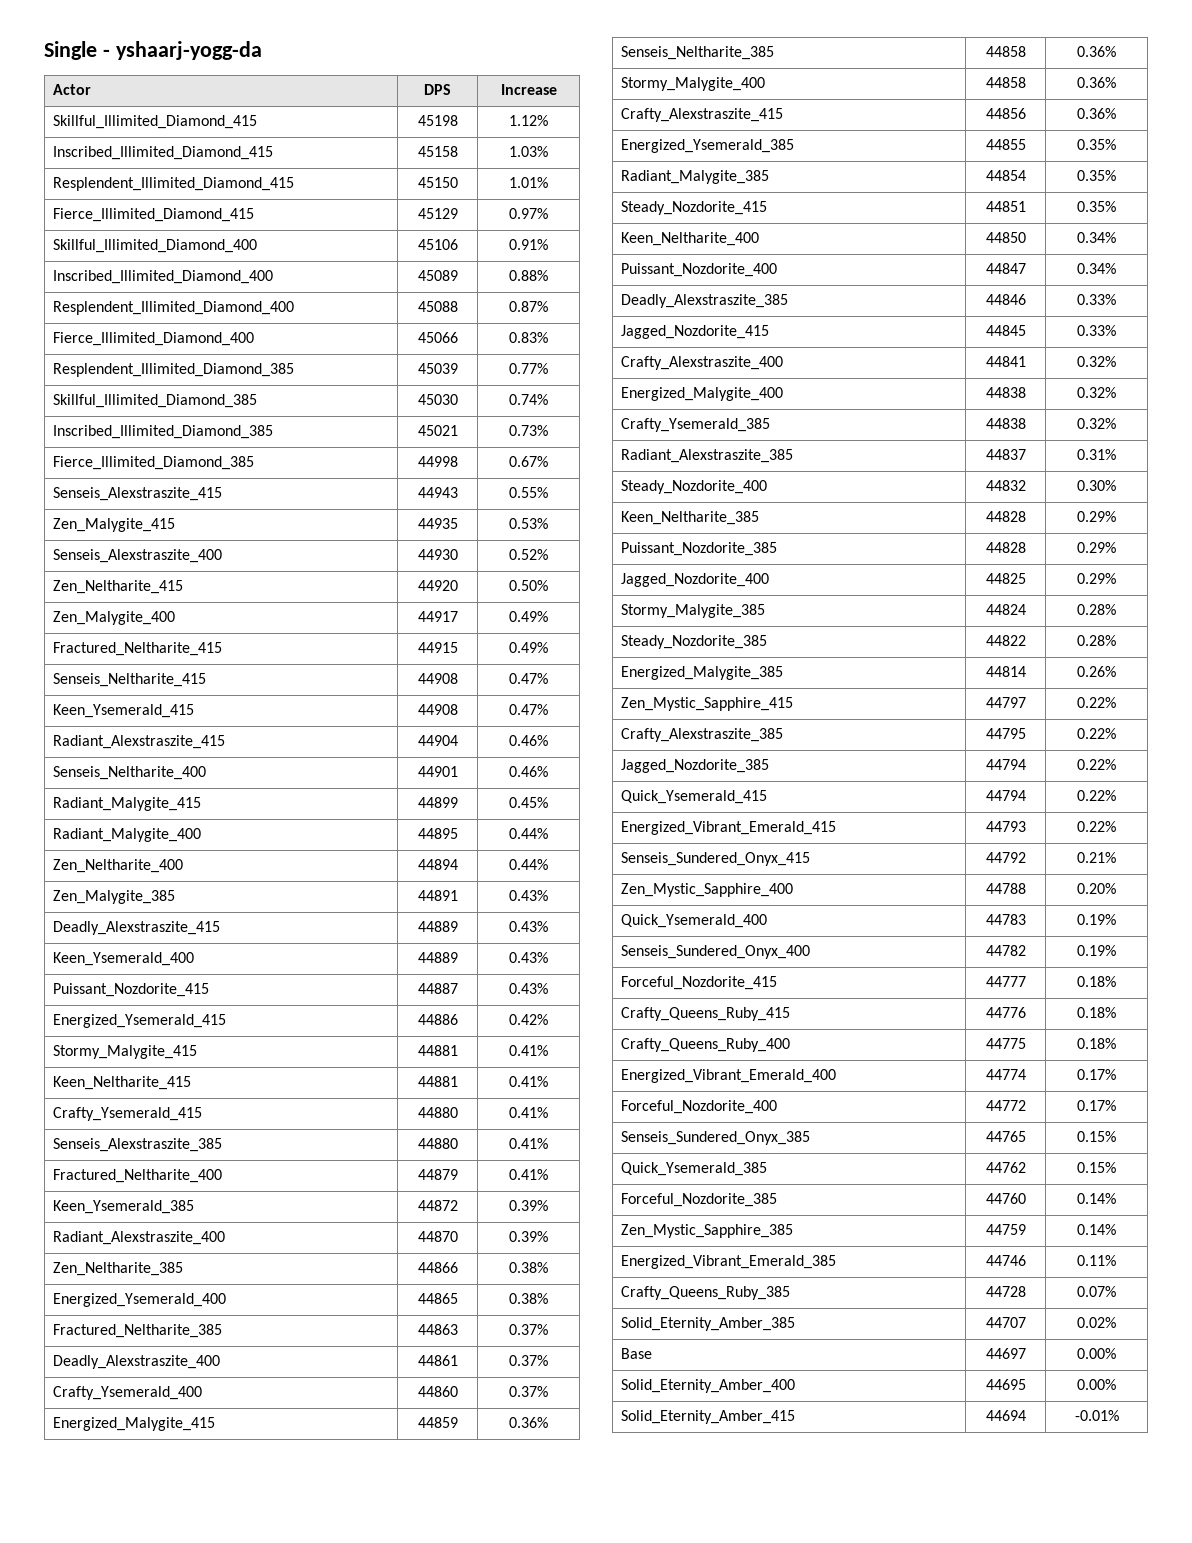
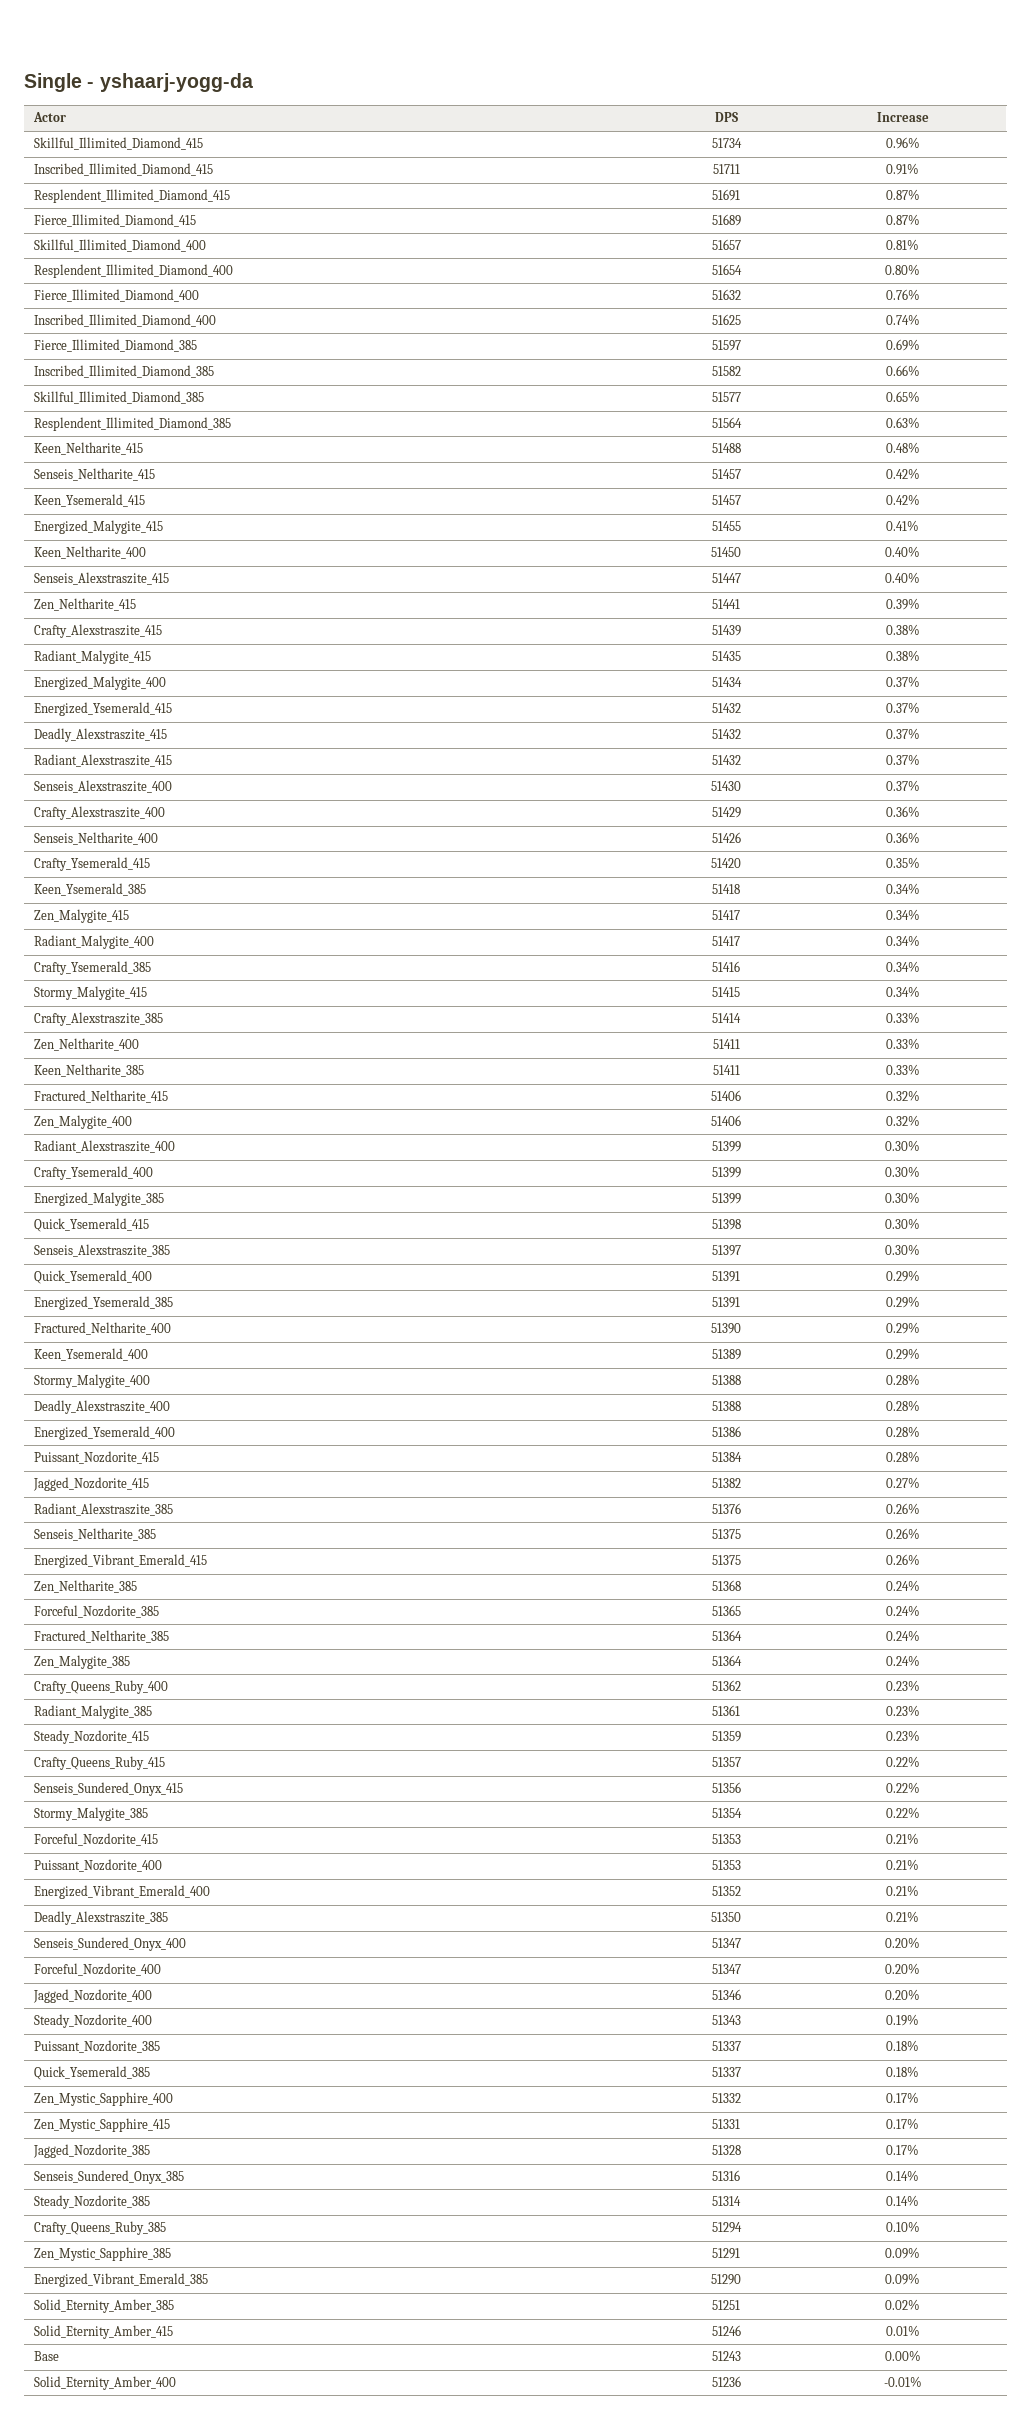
[417,115,458,126] [509,115,548,126] 45198 | 1.12% -> [711,138,742,148] [885,137,920,149] 51734 | 0.96%
[417,146,458,157] [509,146,548,157] 45158 | 1.03% -> [712,164,740,174] [886,163,919,175] 51711 | 0.91%
[417,177,458,188] [509,177,548,188] 45150 | 1.01% -> [712,189,740,201] [885,189,920,200] 51691 | 0.87%
[417,208,458,219] [509,208,548,219] 45129 | 0.97% -> [711,214,741,226] [885,214,920,225] 51689 | 0.87%
[417,239,458,250] [509,239,548,250] [52,270,273,284] [417,270,458,281] [509,270,548,281] [52,301,294,315] [417,301,458,312] [509,301,548,312] [52,332,254,346] [417,332,458,343] [509,332,548,343] [52,363,294,377] [417,363,458,374] [509,363,548,374] [52,394,257,408] [417,394,458,405] [509,394,548,405] [52,425,273,439] [417,425,458,436] [509,425,548,436] [52,456,254,470] [417,456,458,467] [509,456,548,467] [52,487,222,501] [417,487,458,498] [509,487,548,498] [52,518,175,532] [417,518,458,529] [509,518,548,529] [52,549,222,563] [417,549,458,560] [509,549,548,560] [52,580,183,594] [417,580,458,591] [509,580,548,591] [52,611,175,625] [417,611,458,622] [509,611,548,622] [52,642,222,656] [417,642,458,653] [509,642,548,653] [52,673,206,687] [417,673,458,684] [509,673,548,684] [52,704,194,718] [417,704,458,715] [509,704,548,715] [52,735,225,749] [417,735,458,746] [509,735,548,746] [52,766,206,780] [417,766,458,777] [509,766,548,777] [52,797,201,811] [417,797,458,808] [509,797,548,808] [52,828,201,842] [417,828,458,839] [509,828,548,839] [52,859,183,873] [417,859,458,870] [509,859,548,870] [52,890,175,904] [417,890,458,901] [509,890,548,901] [52,921,220,935] [417,921,458,932] [509,921,548,932] [52,952,194,966] [417,952,458,963] [509,952,548,963] [52,983,209,997] [417,983,458,994] [509,983,548,994] [52,1014,226,1028] [417,1014,458,1025] [509,1014,548,1025] [52,1045,197,1059] [417,1045,458,1056] [509,1045,548,1056] [52,1076,191,1090] [417,1076,458,1087] [509,1076,548,1087] [52,1107,202,1121] [417,1107,458,1118] [509,1107,548,1118] [52,1138,222,1152] [417,1138,458,1149] [509,1138,548,1149] [52,1169,222,1183] [417,1169,458,1180] [509,1169,548,1180] [52,1200,194,1214] [417,1200,458,1211] [509,1200,548,1211] [52,1231,225,1245] [417,1231,458,1242] [509,1231,548,1242] [52,1262,183,1276] [417,1262,458,1273] [509,1262,548,1273] [52,1293,226,1307] [417,1293,458,1304] [509,1293,548,1304] [52,1324,222,1338] [417,1324,458,1335] [509,1324,548,1335] [52,1355,220,1369] [417,1355,458,1366] [509,1355,548,1366] [52,1386,202,1400] [417,1386,458,1397] [509,1386,548,1397] [52,1417,215,1431] [417,1417,458,1428] [509,1417,548,1428] [620,46,774,60] [985,46,1026,57] [1077,46,1116,57] [620,77,765,91] [985,77,1026,88] [1077,77,1116,88] [620,108,783,122] [985,108,1026,119] [1077,108,1116,119] [620,139,794,153] [985,139,1026,150] [1077,139,1116,150] 45106 | 0.91% // Inscribed_Illimited_Diamond_400 | 45089 | 0.88% // Resplendent_Illimited_Diamond_400 | 45088 | 0.87% // Fierce_Illimited_Diamond_400 | 45066 | 0.83% // Resplendent_Illimited_Diamond_385 | 45039 | 0.77% // Skillful_Illimited_Diamond_385 | 45030 | 0.74% // Inscribed_Illimited_Diamond_385 | 45021 | 0.73% // Fierce_Illimited_Diamond_385 | 44998 | 0.67% // Senseis_Alexstraszite_415 | 44943 | 0.55% // Zen_Malygite_415 | 44935 | 0.53% // Senseis_Alexstraszite_400 | 44930 | 0.52% // Zen_Neltharite_415 | 44920 | 0.50% // Zen_Malygite_400 | 44917 | 0.49% // Fractured_Neltharite_415 | 44915 | 0.49% // Senseis_Neltharite_415 | 44908 | 0.47% // Keen_Ysemerald_415 | 44908 | 0.47% // Radiant_Alexstraszite_415 | 44904 | 0.46% // Senseis_Neltharite_400 | 44901 | 0.46% // Radiant_Malygite_415 | 44899 | 0.45% // Radiant_Malygite_400 | 44895 | 0.44% // Zen_Neltharite_400 | 44894 | 0.44% // Zen_Malygite_385 | 44891 | 0.43% // Deadly_Alexstraszite_415 | 44889 | 0.43% // Keen_Ysemerald_400 | 44889 | 0.43% // Puissant_Nozdorite_415 | 44887 | 0.43% // Energized_Ysemerald_415 | 44886 | 0.42% // Stormy_Malygite_415 | 44881 | 0.41% // Keen_Neltharite_415 | 44881 | 0.41% // Crafty_Ysemerald_415 | 44880 | 0.41% // Senseis_Alexstraszite_385 | 44880 | 0.41% // Fractured_Neltharite_400 | 44879 | 0.41% // Keen_Ysemerald_385 | 44872 | 0.39% // Radiant_Alexstraszite_400 | 44870 | 0.39% // Zen_Neltharite_385 | 44866 | 0.38% // Energized_Ysemerald_400 | 44865 | 0.38% // Fractured_Neltharite_385 | 44863 | 0.37% // Deadly_Alexstraszite_400 | 44861 | 0.37% // Crafty_Ysemerald_400 | 44860 | 0.37% // Energized_Malygite_415 | 44859 | 0.36% // Senseis_Neltharite_385 | 44858 | 0.36% // Stormy_Malygite_400 | 44858 | 0.36% // Crafty_Alexstraszite_415 | 44856 | 0.36% // Energized_Ysemerald_385 | 44855 | 0.35% -> [711,239,741,250] [886,239,919,250] [33,264,233,278] [711,264,742,275] [885,264,920,275] [33,289,199,302] [711,289,741,300] [885,289,920,300] [33,314,216,327] [711,314,741,325] [885,314,920,325] [33,339,197,352] [711,340,741,351] [885,339,920,351] [33,365,214,378] [711,366,741,376] [885,365,920,376] [33,391,204,404] [711,392,741,402] [885,391,920,402] [33,417,231,431] [711,417,742,428] [885,417,920,428] [33,442,143,455] [711,443,741,453] [885,442,920,453] [33,468,155,481] [711,469,741,479] [885,468,920,479] [33,494,145,507] [711,495,741,505] [885,494,920,505] [33,520,163,534] [711,521,741,531] [886,520,919,531] [33,546,146,559] [711,547,741,557] [885,546,920,557] [33,572,169,585] [711,573,741,583] [885,572,920,583] [33,598,136,611] [712,599,740,609] [885,598,920,610] [33,624,162,638] [711,625,741,636] [885,624,920,635] [33,650,151,664] [711,651,741,661] [885,650,920,661] [33,676,166,690] [711,677,742,687] [885,676,920,687] [33,702,172,716] [711,703,741,713] [885,702,920,713] [33,728,167,742] [711,729,741,739] [885,728,920,739] [33,754,172,767] [711,755,741,765] [885,754,920,765] [33,780,172,793] [711,781,741,791] [885,780,920,791] [33,806,165,820] [711,807,741,818] [885,806,920,817] [33,832,158,845] [711,832,741,843] [885,832,920,843] [33,857,150,871] [711,858,741,868] [885,857,920,868] [33,883,146,896] [712,884,740,894] [885,883,920,894] [33,909,129,923] [712,910,740,920] [885,909,920,920] [33,935,154,949] [712,936,740,946] [885,935,920,946] [33,961,151,975] [712,961,740,972] [885,961,920,972] [33,986,147,1000] [712,987,740,997] [885,986,920,997] [33,1012,163,1026] [712,1013,741,1023] [885,1012,920,1023] [33,1038,139,1051] [712,1039,740,1049] [885,1038,920,1049] [33,1064,144,1077] [712,1065,740,1075] [885,1064,920,1075] [33,1090,168,1103] [711,1090,741,1101] [885,1090,920,1101] [33,1115,132,1129] [711,1115,741,1126] [885,1115,920,1126] [33,1140,175,1153] [711,1141,741,1152] [885,1140,920,1151] [33,1166,153,1180] [711,1167,741,1178] [885,1166,920,1177] [33,1192,164,1206] [711,1193,741,1204] [885,1192,920,1203] [33,1218,149,1232] [711,1219,741,1230] [885,1218,920,1229] [33,1244,170,1257] [711,1245,741,1256] [885,1244,920,1255] [33,1270,152,1284] [712,1271,740,1282] [885,1270,920,1282] [33,1296,173,1310] [712,1297,740,1308] [885,1296,920,1308] [33,1322,171,1335] [711,1323,741,1334] [885,1322,920,1334] [33,1348,148,1361] [711,1349,741,1360] [885,1348,920,1360] [33,1374,150,1388] [711,1375,741,1385] [885,1374,920,1385] [33,1400,170,1414] [711,1401,741,1411] [885,1400,920,1411] [33,1426,175,1440] [711,1426,741,1437] [885,1426,920,1437] [33,1451,159,1464] [711,1452,742,1462] [885,1451,920,1462] [32,1477,149,1491] [711,1478,741,1488] [885,1477,920,1488] [33,1503,173,1516] [711,1503,741,1514] [885,1503,920,1514] [33,1528,156,1541] [711,1529,741,1539] [885,1528,920,1539] [33,1554,207,1568] [711,1555,741,1565] [885,1554,920,1565] [33,1580,137,1593] [711,1580,741,1591] [885,1580,920,1591] [33,1605,159,1618] [711,1605,741,1616] [885,1605,920,1616] [33,1630,169,1643] [711,1630,742,1641] [885,1630,920,1641] [33,1655,130,1669] [711,1655,742,1666] [885,1655,920,1666] [33,1680,168,1694] [711,1680,741,1691] [885,1680,920,1691] 51657 | 0.81% // Resplendent_Illimited_Diamond_400 | 51654 | 0.80% // Fierce_Illimited_Diamond_400 | 51632 | 0.76% // Inscribed_Illimited_Diamond_400 | 51625 | 0.74% // Fierce_Illimited_Diamond_385 | 51597 | 0.69% // Inscribed_Illimited_Diamond_385 | 51582 | 0.66% // Skillful_Illimited_Diamond_385 | 51577 | 0.65% // Resplendent_Illimited_Diamond_385 | 51564 | 0.63% // Keen_Neltharite_415 | 51488 | 0.48% // Senseis_Neltharite_415 | 51457 | 0.42% // Keen_Ysemerald_415 | 51457 | 0.42% // Energized_Malygite_415 | 51455 | 0.41% // Keen_Neltharite_400 | 51450 | 0.40% // Senseis_Alexstraszite_415 | 51447 | 0.40% // Zen_Neltharite_415 | 51441 | 0.39% // Crafty_Alexstraszite_415 | 51439 | 0.38% // Radiant_Malygite_415 | 51435 | 0.38% // Energized_Malygite_400 | 51434 | 0.37% // Energized_Ysemerald_415 | 51432 | 0.37% // Deadly_Alexstraszite_415 | 51432 | 0.37% // Radiant_Alexstraszite_415 | 51432 | 0.37% // Senseis_Alexstraszite_400 | 51430 | 0.37% // Crafty_Alexstraszite_400 | 51429 | 0.36% // Senseis_Neltharite_400 | 51426 | 0.36% // Crafty_Ysemerald_415 | 51420 | 0.35% // Keen_Ysemerald_385 | 51418 | 0.34% // Zen_Malygite_415 | 51417 | 0.34% // Radiant_Malygite_400 | 51417 | 0.34% // Crafty_Ysemerald_385 | 51416 | 0.34% // Stormy_Malygite_415 | 51415 | 0.34% // Crafty_Alexstraszite_385 | 51414 | 0.33% // Zen_Neltharite_400 | 51411 | 0.33% // Keen_Neltharite_385 | 51411 | 0.33% // Fractured_Neltharite_415 | 51406 | 0.32% // Zen_Malygite_400 | 51406 | 0.32% // Radiant_Alexstraszite_400 | 51399 | 0.30% // Crafty_Ysemerald_400 | 51399 | 0.30% // Energized_Malygite_385 | 51399 | 0.30% // Quick_Ysemerald_415 | 51398 | 0.30% // Senseis_Alexstraszite_385 | 51397 | 0.30% // Quick_Ysemerald_400 | 51391 | 0.29% // Energized_Ysemerald_385 | 51391 | 0.29% // Fractured_Neltharite_400 | 51390 | 0.29% // Keen_Ysemerald_400 | 51389 | 0.29% // Stormy_Malygite_400 | 51388 | 0.28% // Deadly_Alexstraszite_400 | 51388 | 0.28% // Energized_Ysemerald_400 | 51386 | 0.28% // Puissant_Nozdorite_415 | 51384 | 0.28% // Jagged_Nozdorite_415 | 51382 | 0.27% // Radiant_Alexstraszite_385 | 51376 | 0.26% // Senseis_Neltharite_385 | 51375 | 0.26% // Energized_Vibrant_Emerald_415 | 51375 | 0.26% // Zen_Neltharite_385 | 51368 | 0.24% // Forceful_Nozdorite_385 | 51365 | 0.24% // Fractured_Neltharite_385 | 51364 | 0.24% // Zen_Malygite_385 | 51364 | 0.24% // Crafty_Queens_Ruby_400 | 51362 | 0.23%
[985,170,1026,181] [1077,170,1116,181] 44854 | 0.35% -> [712,1705,740,1716] [885,1705,920,1716] 51361 | 0.23%
[985,201,1026,212] [1077,201,1116,212] [620,232,759,246] [985,232,1026,243] [1077,232,1116,243] [620,263,777,277] [985,263,1026,274] [1077,263,1116,274] [620,294,788,308] [985,294,1026,305] [1077,294,1116,305] [620,325,769,339] [985,325,1026,336] [1077,325,1116,336] [620,356,783,370] [985,356,1026,367] [1077,356,1116,367] [620,387,783,401] [985,387,1026,398] [1077,387,1116,398] [620,418,770,432] [985,418,1026,429] [1077,418,1116,429] [620,449,793,463] [985,449,1026,460] [1077,449,1116,460] [620,480,767,494] [985,480,1026,491] [1077,480,1116,491] [620,511,759,525] [985,511,1026,522] [1077,511,1116,522] [620,542,777,556] [985,542,1026,553] [1077,542,1116,553] [620,573,769,587] [985,573,1026,584] [1077,573,1116,584] [620,604,765,618] [985,604,1026,615] [1077,604,1116,615] [620,635,767,649] [985,635,1026,646] [1077,635,1116,646] [620,666,783,680] [985,666,1026,677] [1077,666,1116,677] [620,697,793,711] [985,697,1026,708] [1077,697,1116,708] [620,728,783,742] [985,728,1026,739] [1077,728,1116,739] [620,759,769,773] [985,759,1026,770] [1077,759,1116,770] [620,790,767,804] [985,790,1026,801] [1077,790,1116,801] [620,821,836,835] [985,821,1026,832] [1077,821,1116,832] [620,852,810,866] [985,852,1026,863] [1077,852,1116,863] [620,883,793,897] [985,883,1026,894] [1077,883,1116,894] [620,914,767,928] [985,914,1026,925] [1077,914,1116,925] [620,945,810,959] [985,945,1026,956] [1077,945,1116,956] [620,976,777,990] [985,976,1026,987] [1077,976,1116,987] [620,1007,790,1021] [985,1007,1026,1018] [1077,1007,1116,1018] [620,1038,790,1052] [985,1038,1026,1049] [1077,1038,1116,1049] [620,1069,836,1083] [985,1069,1026,1080] [1077,1069,1116,1080] [620,1100,777,1114] [985,1100,1026,1111] [1077,1100,1116,1111] [620,1131,810,1145] [985,1131,1026,1142] [1077,1131,1116,1142] [620,1162,767,1176] [985,1162,1026,1173] [1077,1162,1116,1173] [620,1193,777,1207] [985,1193,1026,1204] [1077,1193,1116,1204] [620,1224,793,1238] [985,1224,1026,1235] [1077,1224,1116,1235] [620,1255,836,1269] [985,1255,1026,1266] [1077,1255,1116,1266] [620,1286,790,1300] [985,1286,1026,1297] [1077,1286,1116,1297] 44851 | 0.35% // Keen_Neltharite_400 | 44850 | 0.34% // Puissant_Nozdorite_400 | 44847 | 0.34% // Deadly_Alexstraszite_385 | 44846 | 0.33% // Jagged_Nozdorite_415 | 44845 | 0.33% // Crafty_Alexstraszite_400 | 44841 | 0.32% // Energized_Malygite_400 | 44838 | 0.32% // Crafty_Ysemerald_385 | 44838 | 0.32% // Radiant_Alexstraszite_385 | 44837 | 0.31% // Steady_Nozdorite_400 | 44832 | 0.30% // Keen_Neltharite_385 | 44828 | 0.29% // Puissant_Nozdorite_385 | 44828 | 0.29% // Jagged_Nozdorite_400 | 44825 | 0.29% // Stormy_Malygite_385 | 44824 | 0.28% // Steady_Nozdorite_385 | 44822 | 0.28% // Energized_Malygite_385 | 44814 | 0.26% // Zen_Mystic_Sapphire_415 | 44797 | 0.22% // Crafty_Alexstraszite_385 | 44795 | 0.22% // Jagged_Nozdorite_385 | 44794 | 0.22% // Quick_Ysemerald_415 | 44794 | 0.22% // Energized_Vibrant_Emerald_415 | 44793 | 0.22% // Senseis_Sundered_Onyx_415 | 44792 | 0.21% // Zen_Mystic_Sapphire_400 | 44788 | 0.20% // Quick_Ysemerald_400 | 44783 | 0.19% // Senseis_Sundered_Onyx_400 | 44782 | 0.19% // Forceful_Nozdorite_415 | 44777 | 0.18% // Crafty_Queens_Ruby_415 | 44776 | 0.18% // Crafty_Queens_Ruby_400 | 44775 | 0.18% // Energized_Vibrant_Emerald_400 | 44774 | 0.17% // Forceful_Nozdorite_400 | 44772 | 0.17% // Senseis_Sundered_Onyx_385 | 44765 | 0.15% // Quick_Ysemerald_385 | 44762 | 0.15% // Forceful_Nozdorite_385 | 44760 | 0.14% // Zen_Mystic_Sapphire_385 | 44759 | 0.14% // Energized_Vibrant_Emerald_385 | 44746 | 0.11% // Crafty_Queens_Ruby_385 | 44728 | 0.07% -> [711,1731,741,1742] [885,1730,920,1741] [33,1756,165,1770] [711,1757,741,1767] [885,1756,920,1767] [33,1782,183,1796] [711,1782,741,1793] [885,1782,920,1793] [33,1807,148,1821] [711,1808,742,1818] [885,1807,920,1818] [33,1833,158,1846] [711,1834,741,1844] [886,1833,919,1844] [33,1859,162,1872] [711,1860,741,1870] [886,1859,919,1870] [33,1885,210,1899] [711,1886,741,1896] [886,1885,919,1896] [33,1911,168,1925] [711,1912,741,1922] [886,1911,919,1922] [33,1937,186,1951] [711,1938,741,1948] [885,1937,920,1948] [33,1963,161,1976] [711,1964,741,1974] [885,1963,920,1974] [32,1989,152,2003] [711,1989,741,2000] [885,1989,920,2000] [33,2014,152,2028] [711,2015,741,2025] [886,2014,919,2026] [33,2040,160,2053] [711,2041,741,2051] [886,2040,919,2051] [33,2066,150,2080] [711,2067,741,2077] [886,2066,919,2077] [33,2092,173,2106] [711,2093,741,2103] [886,2092,919,2103] [33,2118,170,2132] [712,2119,740,2129] [886,2118,919,2129] [32,2144,150,2158] [711,2145,741,2155] [886,2144,919,2155] [33,2170,184,2184] [712,2170,740,2181] [886,2170,919,2181] [33,2195,150,2209] [712,2196,741,2206] [886,2195,919,2206] [33,2221,166,2235] [711,2222,742,2233] [885,2221,920,2232] [33,2247,171,2261] [712,2248,740,2259] [885,2247,920,2259] [33,2273,208,2287] [711,2274,741,2285] [885,2273,920,2285] 51359 | 0.23% // Crafty_Queens_Ruby_415 | 51357 | 0.22% // Senseis_Sundered_Onyx_415 | 51356 | 0.22% // Stormy_Malygite_385 | 51354 | 0.22% // Forceful_Nozdorite_415 | 51353 | 0.21% // Puissant_Nozdorite_400 | 51353 | 0.21% // Energized_Vibrant_Emerald_400 | 51352 | 0.21% // Deadly_Alexstraszite_385 | 51350 | 0.21% // Senseis_Sundered_Onyx_400 | 51347 | 0.20% // Forceful_Nozdorite_400 | 51347 | 0.20% // Jagged_Nozdorite_400 | 51346 | 0.20% // Steady_Nozdorite_400 | 51343 | 0.19% // Puissant_Nozdorite_385 | 51337 | 0.18% // Quick_Ysemerald_385 | 51337 | 0.18% // Zen_Mystic_Sapphire_400 | 51332 | 0.17% // Zen_Mystic_Sapphire_415 | 51331 | 0.17% // Jagged_Nozdorite_385 | 51328 | 0.17% // Senseis_Sundered_Onyx_385 | 51316 | 0.14% // Steady_Nozdorite_385 | 51314 | 0.14% // Crafty_Queens_Ruby_385 | 51294 | 0.10% // Zen_Mystic_Sapphire_385 | 51291 | 0.09% // Energized_Vibrant_Emerald_385 | 51290 | 0.09%
[985,1317,1026,1328] 44707 -> [712,2300,740,2310] 51251
(1116, 1322) none -> [33,2325,173,2339] [711,2325,741,2336] [885,2325,920,2336] // Solid_Eternity_Amber_415 | 51246 | 0.01%
[985,1348,1026,1359] 44697 -> [711,2351,741,2361] 51243
[985,1379,1026,1390] [1077,1379,1116,1390] [620,1410,795,1424] [985,1410,1026,1421] 44695 | 0.00% // Solid_Eternity_Amber_415 | 44694 -> [711,2376,741,2387] 51236

